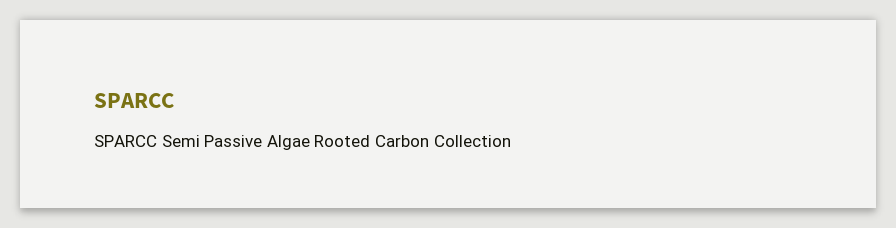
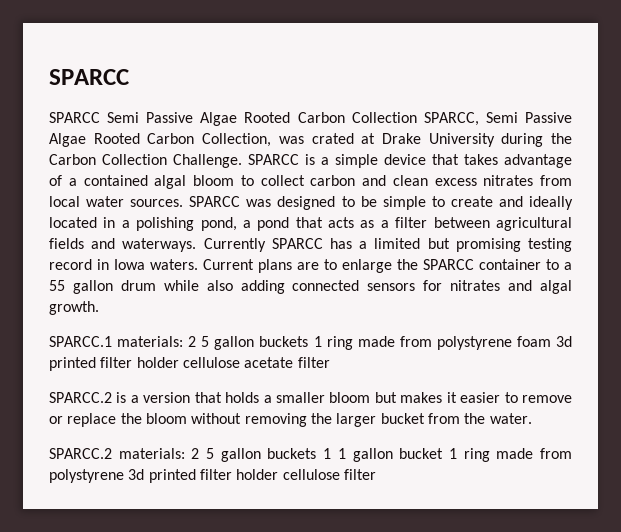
(511, 141) none -> [423,112,572,126] [49,133,572,147] [49,154,572,168] [49,175,572,189] [49,196,573,210] [49,217,572,231] [49,238,572,252] [49,259,572,273] [49,280,573,294] [49,301,99,315] [49,336,572,350] [49,357,330,371] [49,392,572,403] [49,413,532,427] [49,448,572,462] [49,469,376,483] SPARCC, Semi Passive Algae Rooted Carbon Collection, was crated at Drake University during the Carbon Collection Challenge. SPARCC is a simple device that takes advantage of a contained algal bloom to collect carbon and clean excess nitrates from local water sources. SPARCC was designed to be simple to create and ideally located in a polishing pond, a pond that acts as a filter between agricultural fields and waterways. Currently SPARCC has a limited but promising testing record in Iowa waters. Current plans are to enlarge the SPARCC container to a 55 gallon drum while also adding connected sensors for nitrates and algal growth. // SPARCC.1 materials: 2 5 gallon buckets 1 ring made from polystyrene foam 3d printed filter holder cellulose acetate filter // SPARCC.2 is a version that holds a smaller bloom but makes it easier to remove or replace the bloom without removing the larger bucket from the water. // SPARCC.2 materials: 2 5 gallon buckets 1 1 gallon bucket 1 ring made from polystyrene 3d printed filter holder cellulose filter

